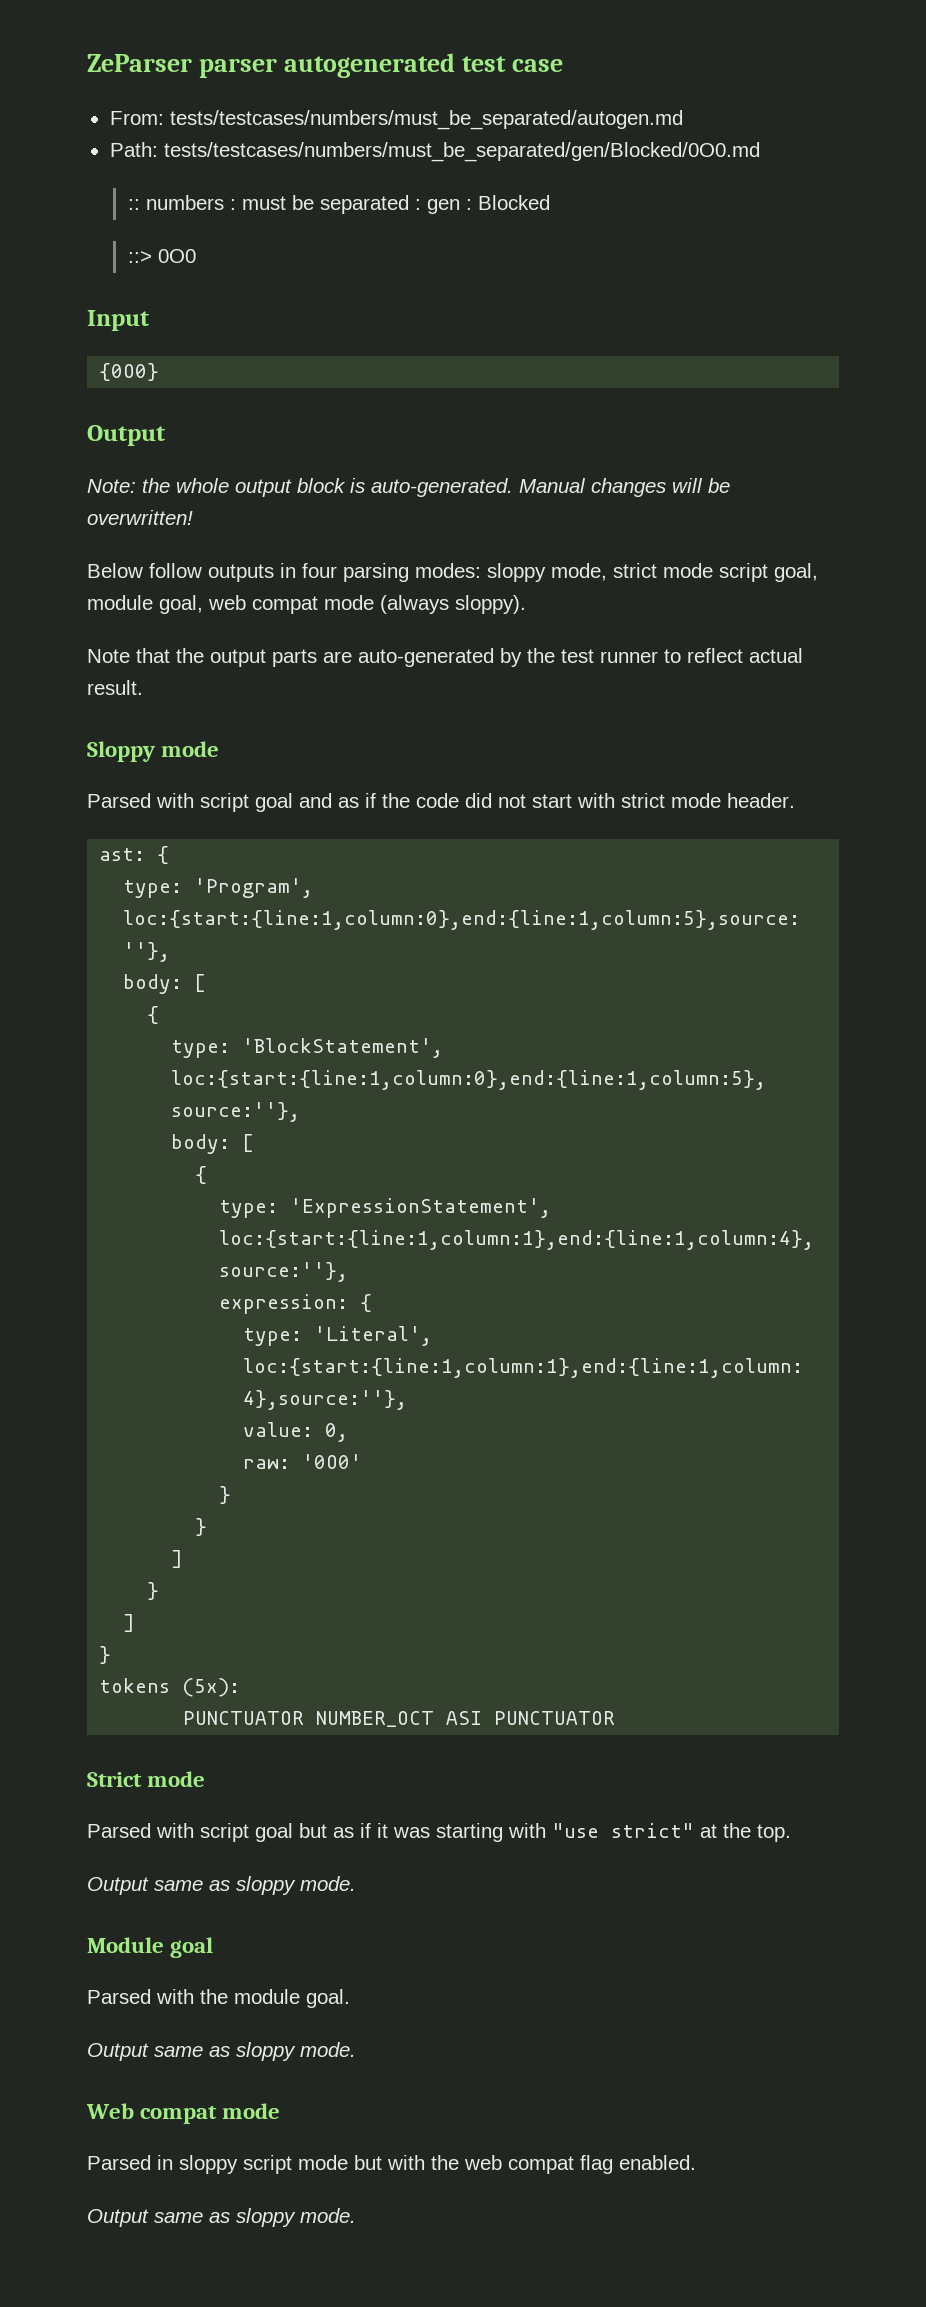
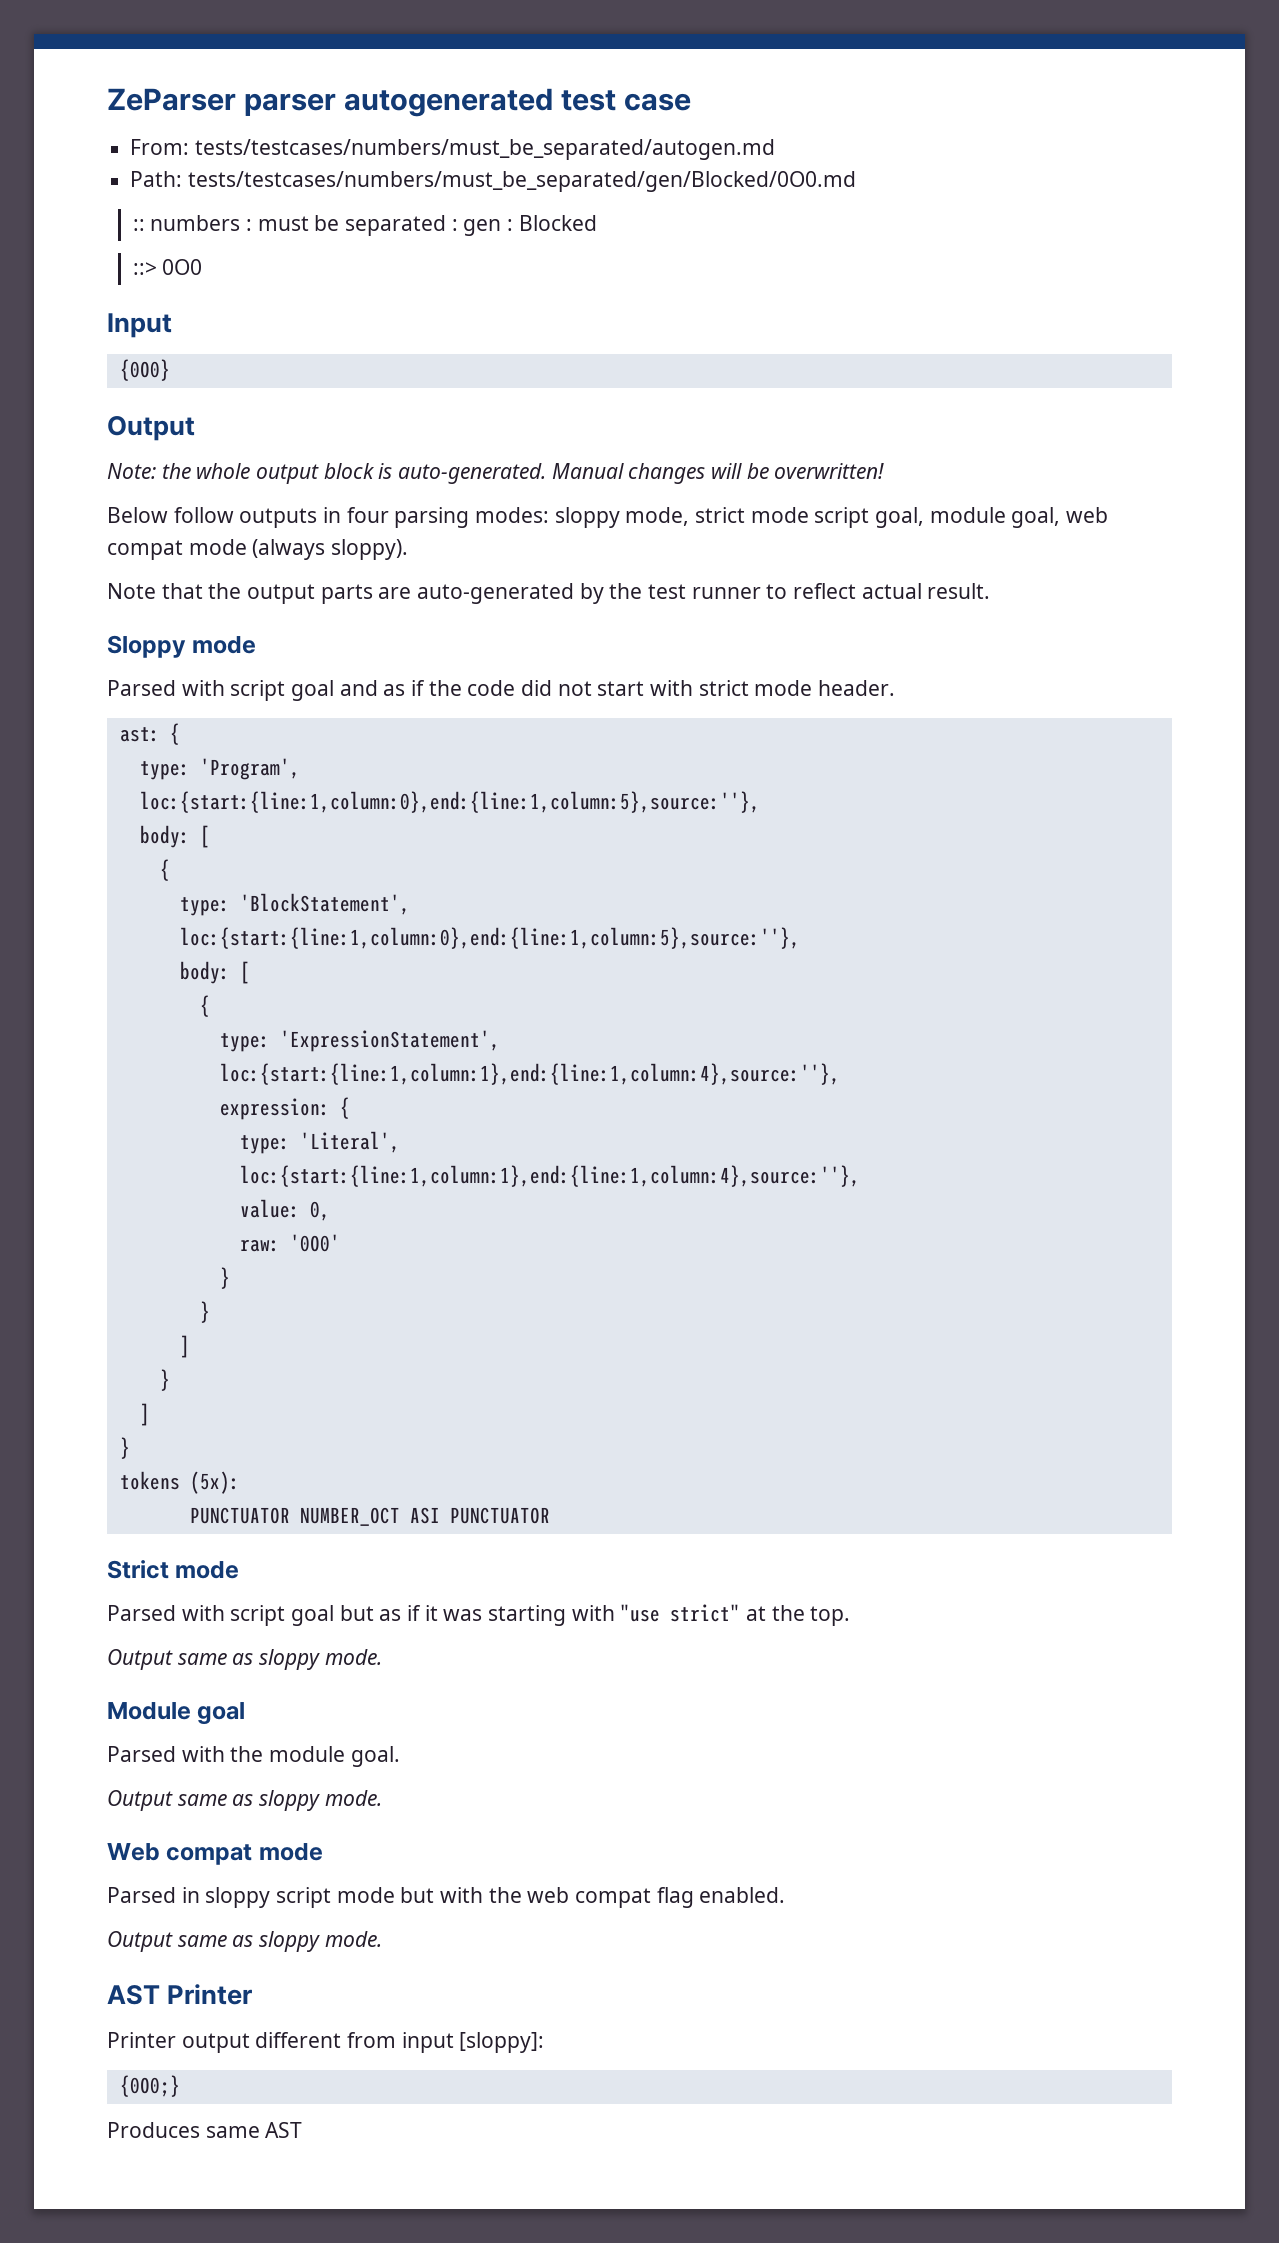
(356, 2215) none -> [107,1984,253,2005] [107,2032,545,2053] [119,2075,180,2097] [107,2122,303,2138] // AST Printer // Printer output different from input [sloppy]: // {0O0;} // Produces same AST

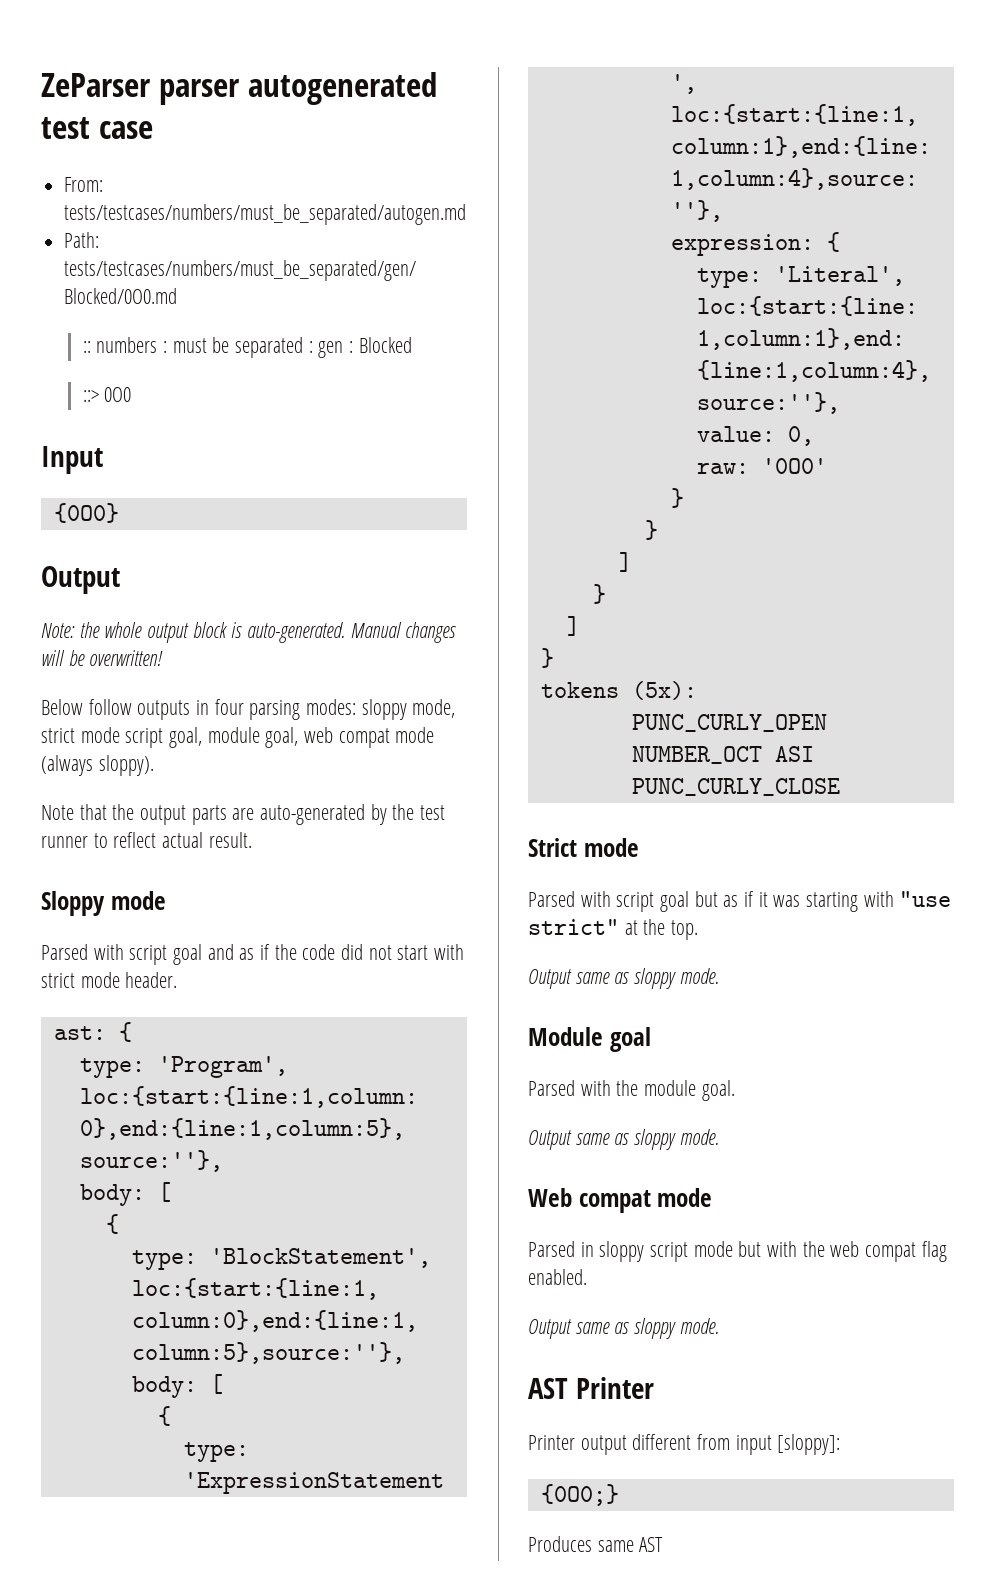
[189,1507,290,1524] PUNCTUATOR -> [631,714,827,732] PUNC_CURLY_OPEN
[449,1507,550,1524] PUNCTUATOR -> [631,778,840,796] PUNC_CURLY_CLOSE

